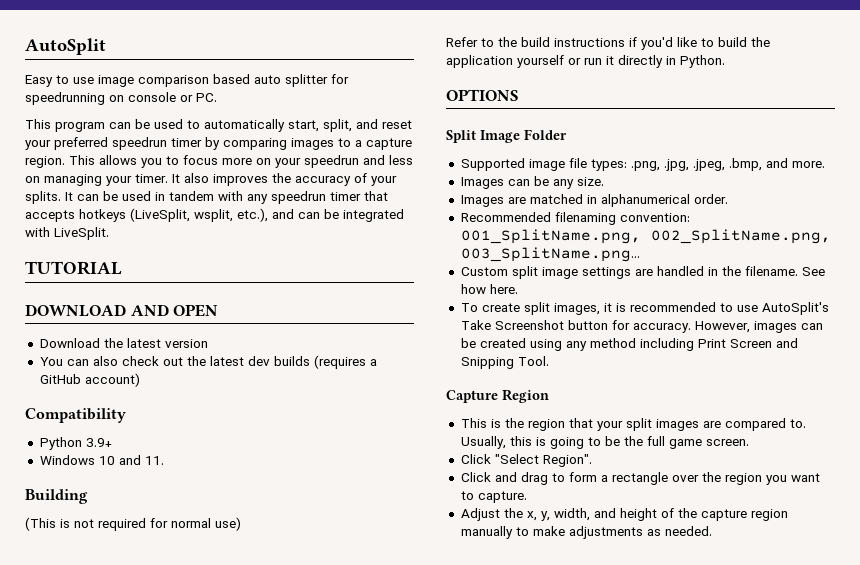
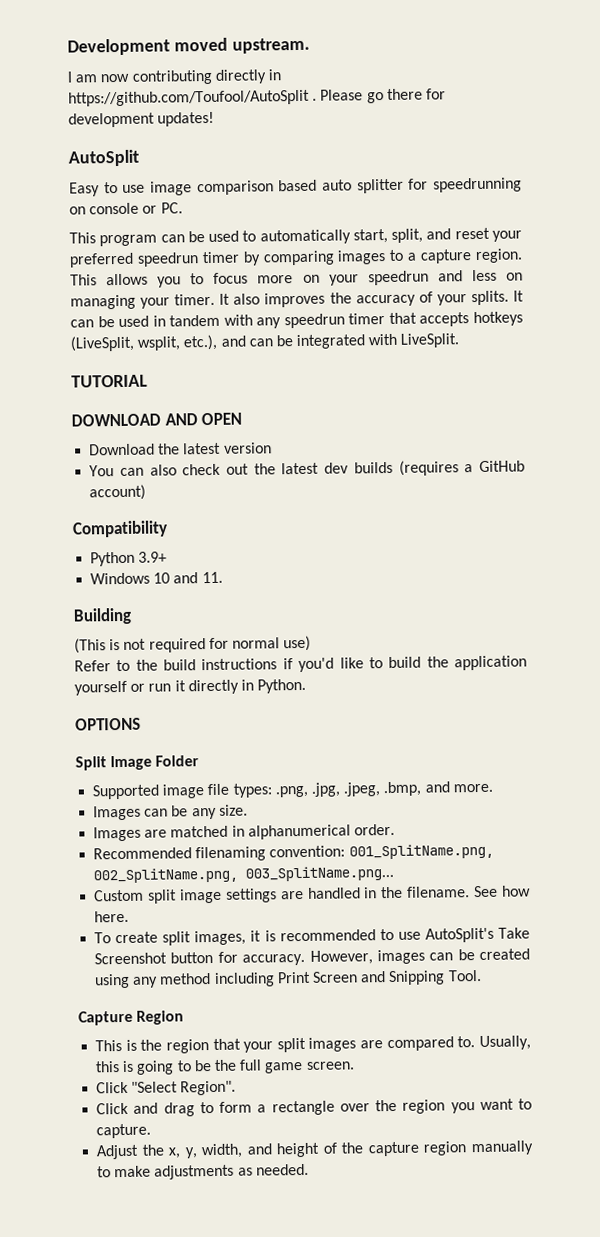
(25, 46) none -> [67,37,310,56] [67,69,281,85] [68,88,446,107] [68,111,215,128] Development moved upstream. // I am now contributing directly in https://github.com/Toufool/AutoSplit . Please go there for development updates! //

